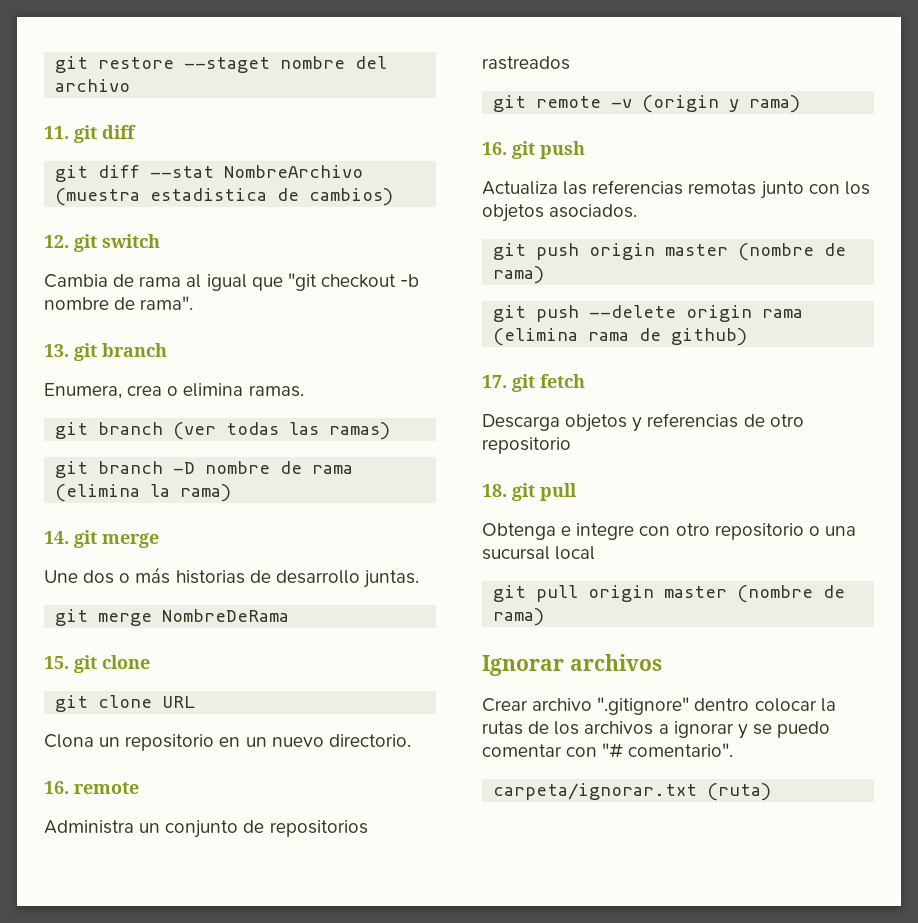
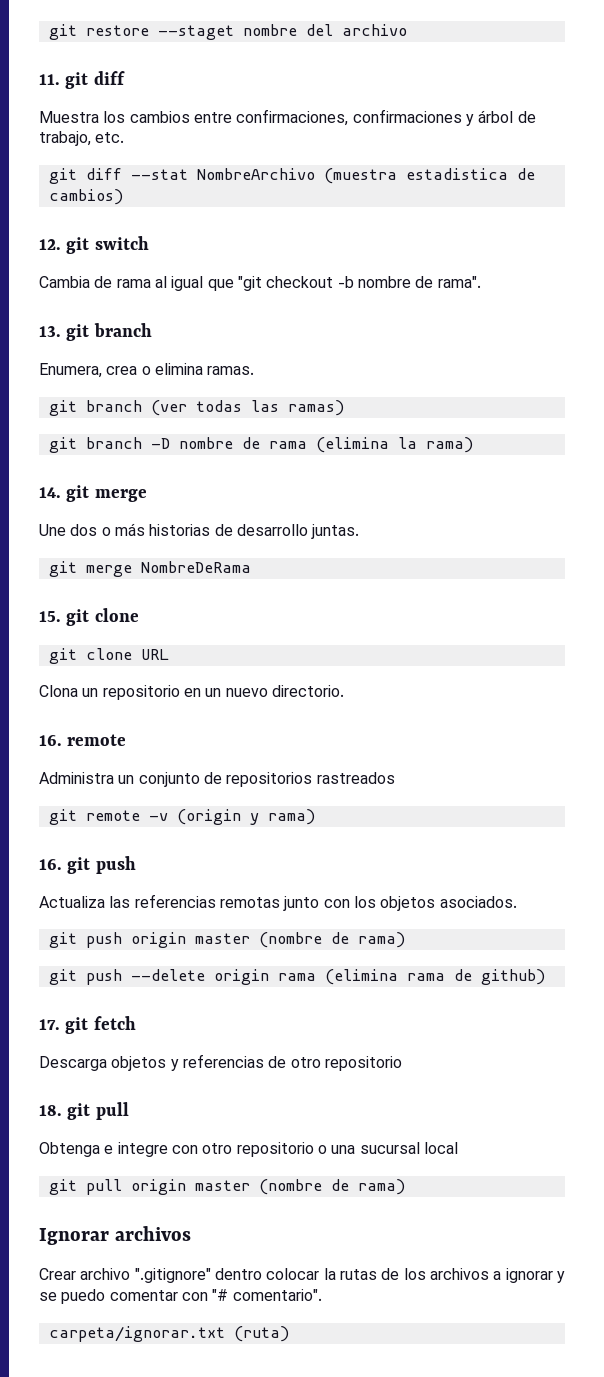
(136, 132) none -> [39,109,536,126] [39,131,125,146] // Muestra los cambios entre confirmaciones, confirmaciones y árbol de trabajo, etc.

